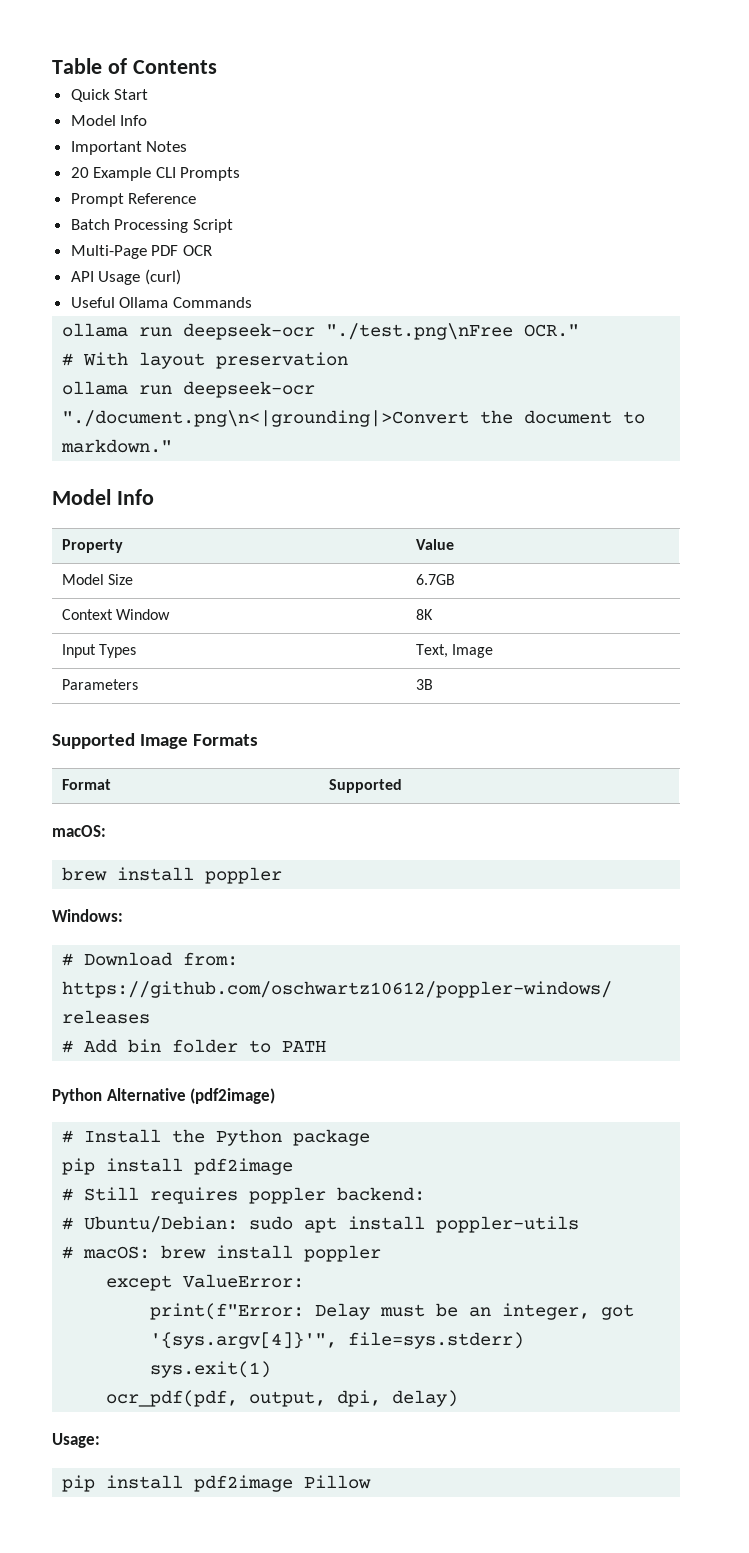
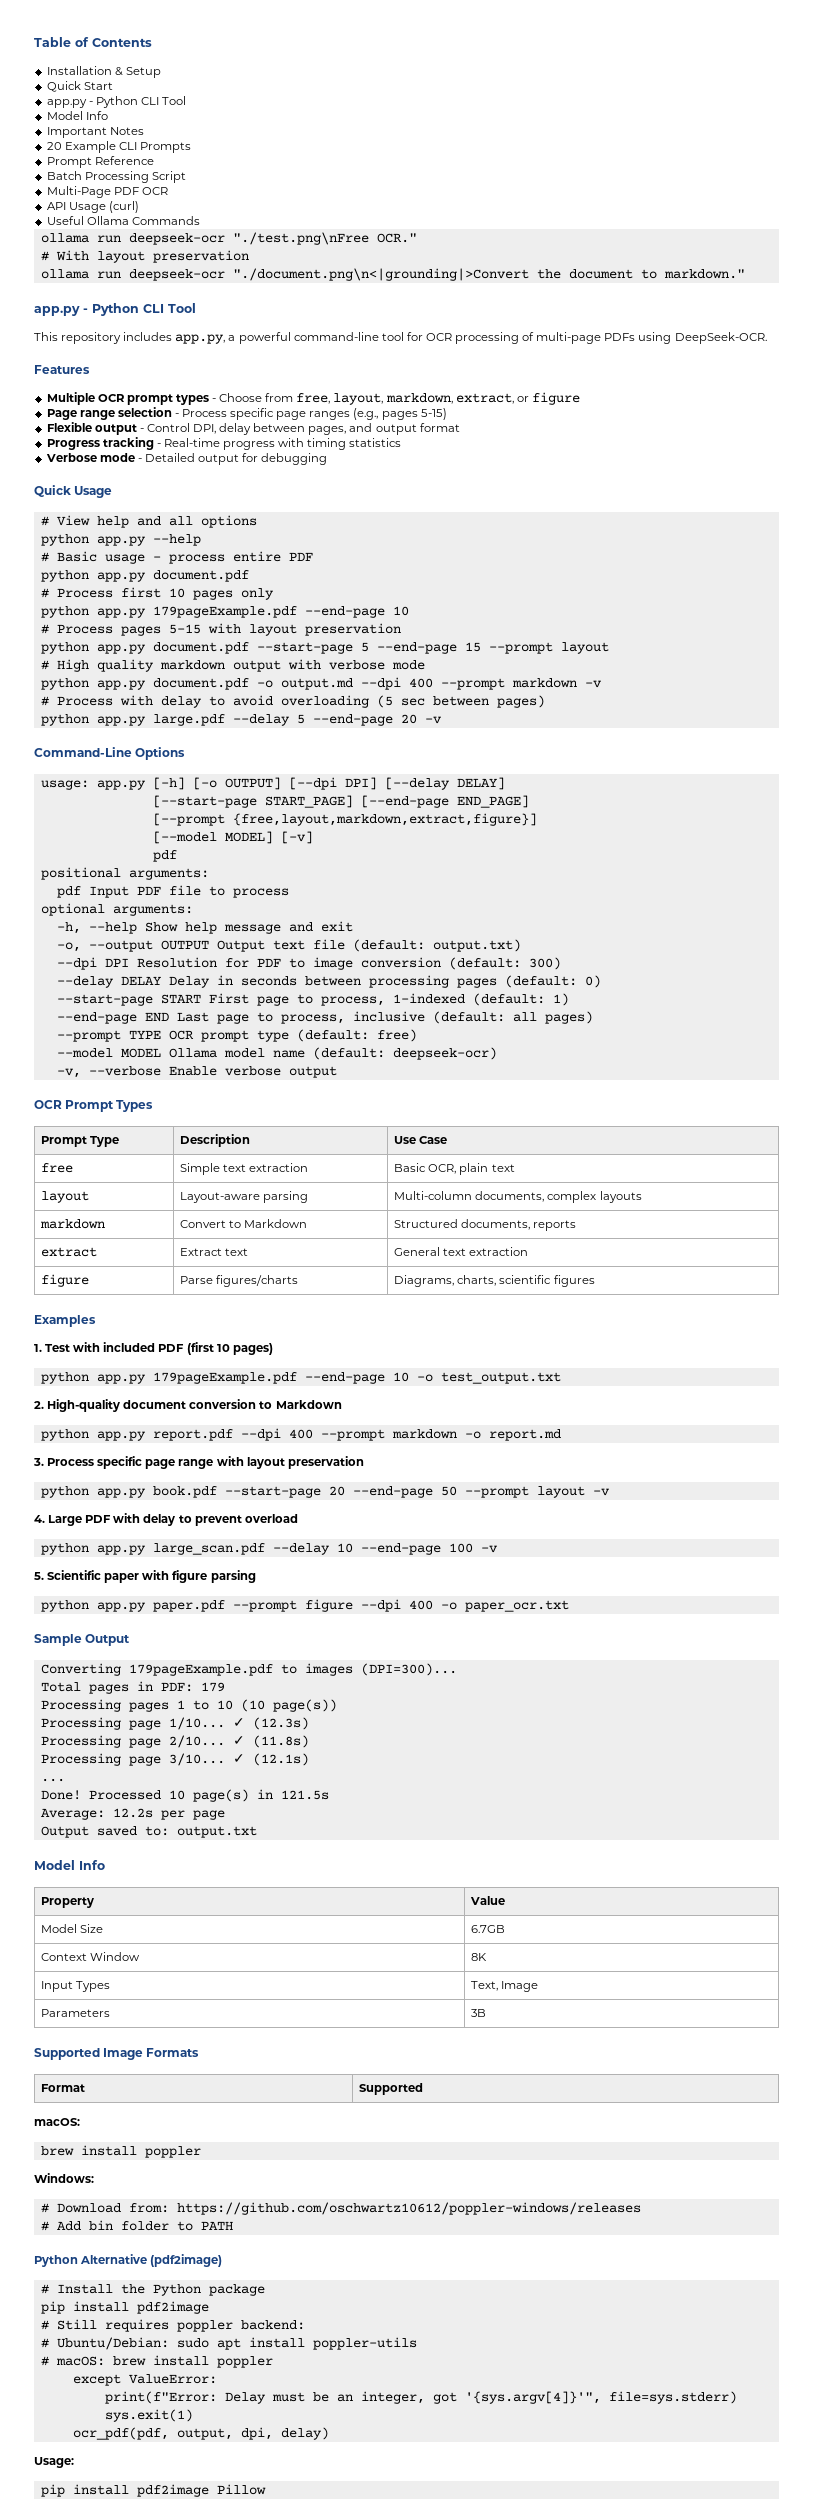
(217, 67) none -> [46,66,161,78] // Installation & Setup
(149, 94) none -> [46,96,187,108] // app.py - Python CLI Tool
(173, 446) none -> [34,303,196,316] [34,332,767,344] [34,365,90,374] [46,392,580,405] [46,407,447,420] [46,422,460,435] [46,437,402,450] [45,453,328,465] [34,485,113,498] [40,515,257,528] [40,534,201,546] [40,551,313,564] [40,570,249,582] [40,587,274,600] [40,606,409,618] [40,623,401,636] [40,642,609,654] [40,659,425,672] [40,677,602,690] [40,695,545,708] [40,714,442,726] [34,747,186,760] [40,777,505,790] [152,795,529,808] [152,813,537,826] [152,831,313,844] [152,850,177,862] [40,867,209,880] [56,885,289,898] [40,903,193,916] [56,921,353,934] [56,939,521,952] [56,957,561,970] [56,975,601,988] [56,993,569,1006] [56,1011,593,1024] [56,1029,417,1042] [56,1047,497,1060] [56,1066,337,1078] [34,1100,154,1112] [41,1136,120,1147] [180,1134,251,1147] [394,1136,448,1144] [41,1163,74,1173] [180,1163,309,1175] [394,1163,515,1175] [41,1191,90,1203] [180,1191,309,1203] [394,1191,642,1203] [40,1219,106,1229] [180,1219,308,1228] [394,1219,577,1231] [41,1247,98,1257] [180,1248,249,1256] [394,1247,529,1256] [41,1274,90,1287] [180,1275,299,1287] [394,1275,595,1287] [34,1315,96,1327] [34,1342,273,1355] [40,1372,561,1384] [34,1399,342,1412] [40,1428,561,1441] [33,1456,364,1469] [40,1486,610,1498] [34,1513,298,1526] [40,1543,498,1555] [34,1570,256,1583] [40,1599,569,1612] [34,1634,131,1646] [40,1663,457,1676] [40,1681,225,1694] [40,1699,337,1712] [40,1717,309,1730] [40,1735,309,1748] [40,1753,309,1766] [40,1778,65,1782] [40,1789,329,1802] [40,1808,225,1820] [40,1826,257,1838] // app.py - Python CLI Tool // This repository includes app.py, a powerful command-line tool for OCR processing of multi-page PDFs using DeepSeek-OCR. // Features // Multiple OCR prompt types - Choose from free, layout, markdown, extract, or figure // Page range selection - Process specific page ranges (e.g., pages 5-15) // Flexible output - Control DPI, delay between pages, and output format // Progress tracking - Real-time progress with timing statistics // Verbose mode - Detailed output for debugging // Quick Usage // # View help and all options // python app.py --help // # Basic usage - process entire PDF // python app.py document.pdf // # Process first 10 pages only // python app.py 179pageExample.pdf --end-page 10 // # Process pages 5-15 with layout preservation // python app.py document.pdf --start-page 5 --end-page 15 --prompt layout // # High quality markdown output with verbose mode // python app.py document.pdf -o output.md --dpi 400 --prompt markdown -v // # Process with delay to avoid overloading (5 sec between pages) // python app.py large.pdf --delay 5 --end-page 20 -v // Command-Line Options // usage: app.py [-h] [-o OUTPUT] [--dpi DPI] [--delay DELAY] // [--start-page START_PAGE] [--end-page END_PAGE] // [--prompt {free,layout,markdown,extract,figure}] // [--model MODEL] [-v] // pdf // positional arguments: // pdf Input PDF file to process // optional arguments: // -h, --help Show help message and exit // -o, --output OUTPUT Output text file (default: output.txt) // --dpi DPI Resolution for PDF to image conversion (default: 300) // --delay DELAY Delay in seconds between processing pages (default: 0) // --start-page START First page to process, 1-indexed (default: 1) // --end-page END Last page to process, inclusive (default: all pages) // --prompt TYPE OCR prompt type (default: free) // --model MODEL Ollama model name (default: deepseek-ocr) // -v, --verbose Enable verbose output // OCR Prompt Types // Prompt Type | Description | Use Case // free | Simple text extraction | Basic OCR, plain text // layout | Layout-aware parsing | Multi-column documents, complex layouts // markdown | Convert to Markdown | Structured documents, reports // extract | Extract text | General text extraction // figure | Parse figures/charts | Diagrams, charts, scientific figures // Examples // 1. Test with included PDF (first 10 pages) // python app.py 179pageExample.pdf --end-page 10 -o test_output.txt // 2. High-quality document conversion to Markdown // python app.py report.pdf --dpi 400 --prompt markdown -o report.md // 3. Process specific page range with layout preservation // python app.py book.pdf --start-page 20 --end-page 50 --prompt layout -v // 4. Large PDF with delay to prevent overload // python app.py large_scan.pdf --delay 10 --end-page 100 -v // 5. Scientific paper with figure parsing // python app.py paper.pdf --prompt figure --dpi 400 -o paper_ocr.txt // Sample Output // Converting 179pageExample.pdf to images (DPI=300)... // Total pages in PDF: 179 // Processing pages 1 to 10 (10 page(s)) // Processing page 1/10... ✓ (12.3s) // Processing page 2/10... ✓ (11.8s) // Processing page 3/10... ✓ (12.1s) // ... // Done! Processed 10 page(s) in 121.5s // Average: 12.2s per page // Output saved to: output.txt

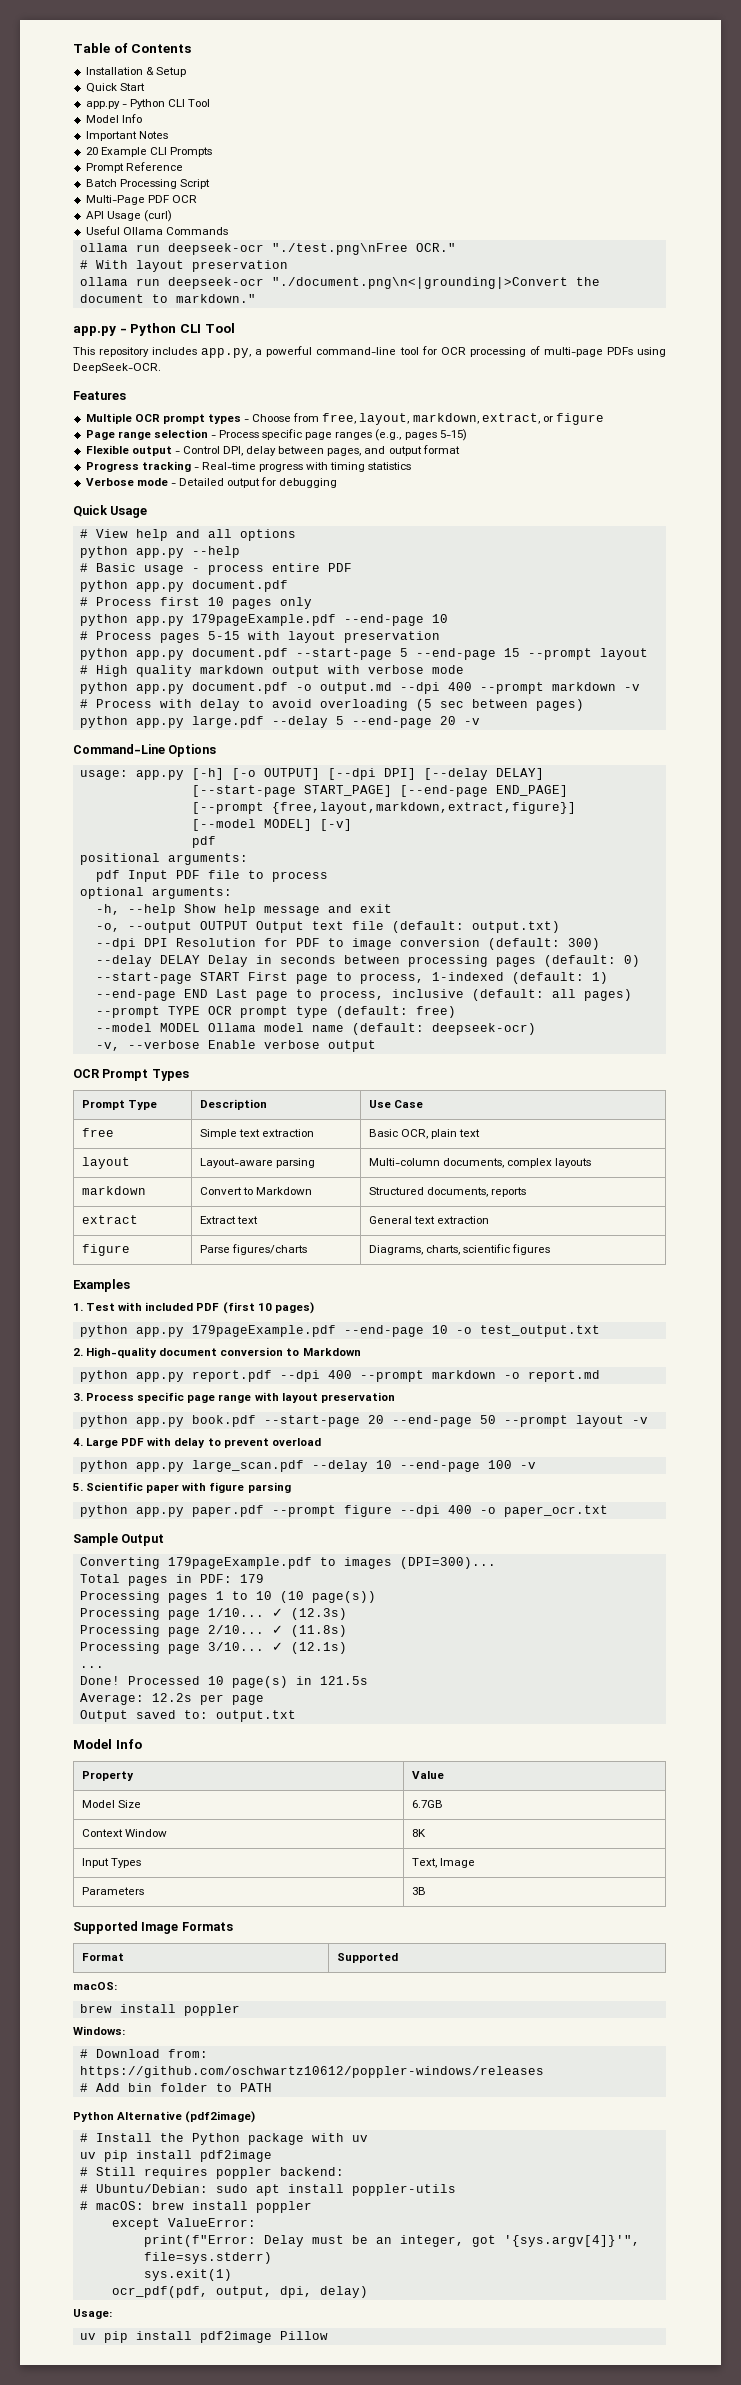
(265, 2290) // -> [311,2133,368,2142] [79,2152,96,2159] with uv // uv
(74, 2462) none -> [79,2333,96,2340] uv

